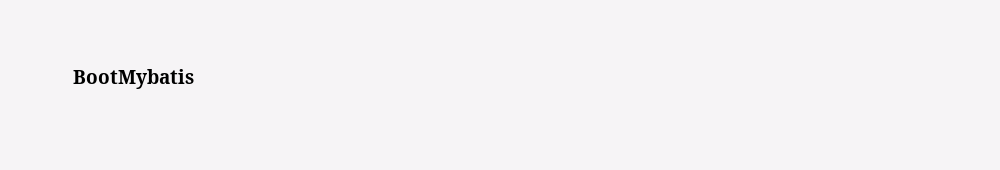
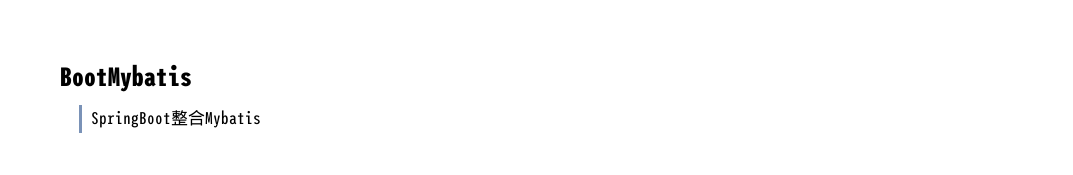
(194, 79) none -> [90,110,261,128] // SpringBoot整合Mybatis

